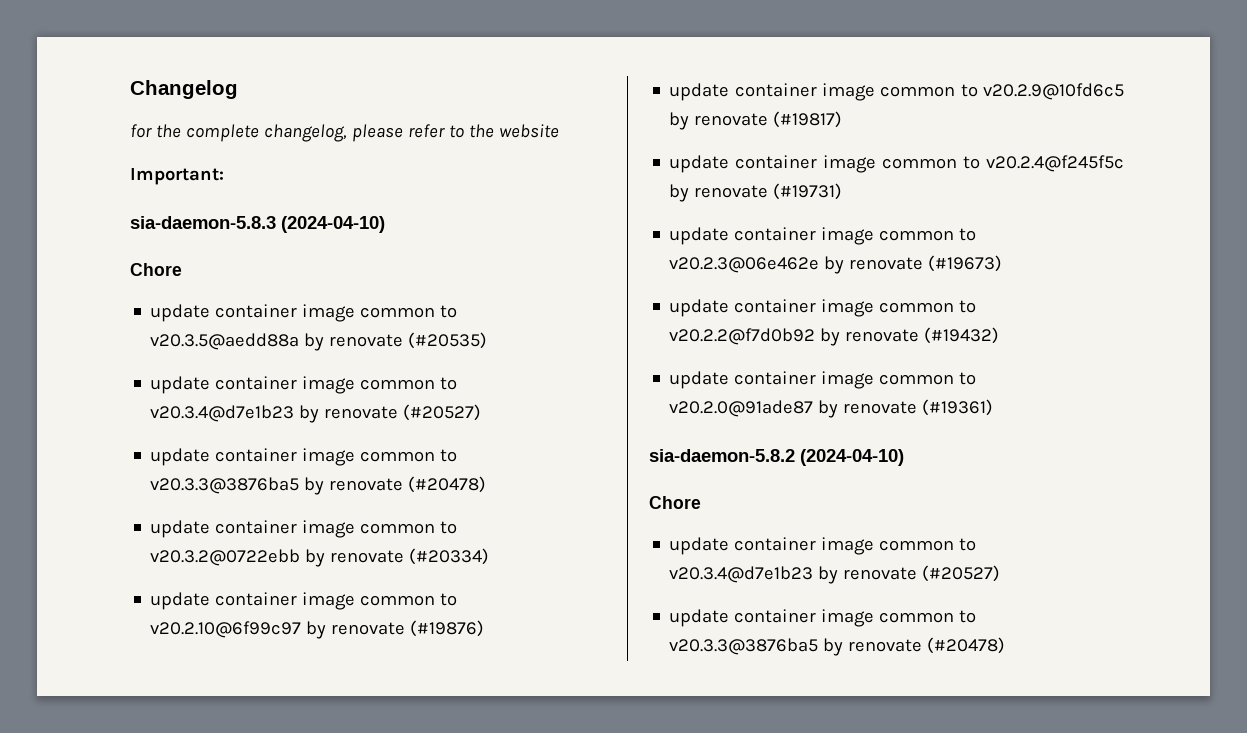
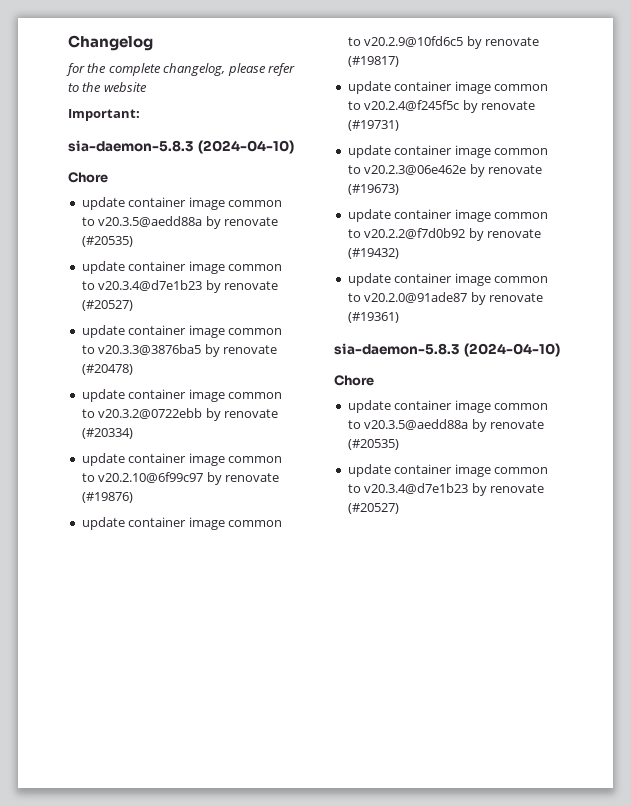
[649,449,904,466] [649,496,701,509] [669,537,977,555] [669,565,1001,584] [669,609,977,627] [669,637,1006,656] sia-daemon-5.8.2 (2024-04-10) // Chore // update container image common to v20.3.4@d7e1b23 by renovate (#20527) // update container image common to v20.3.3@3876ba5 by renovate (#20478) -> [334,343,560,357] [334,375,374,386] [347,400,548,413] [347,419,544,432] [347,439,399,450] [347,464,548,477] [347,483,544,496] [347,503,399,514] sia-daemon-5.8.3 (2024-04-10) // Chore // update container image common to v20.3.5@aedd88a by renovate (#20535) // update container image common to v20.3.4@d7e1b23 by renovate (#20527)

